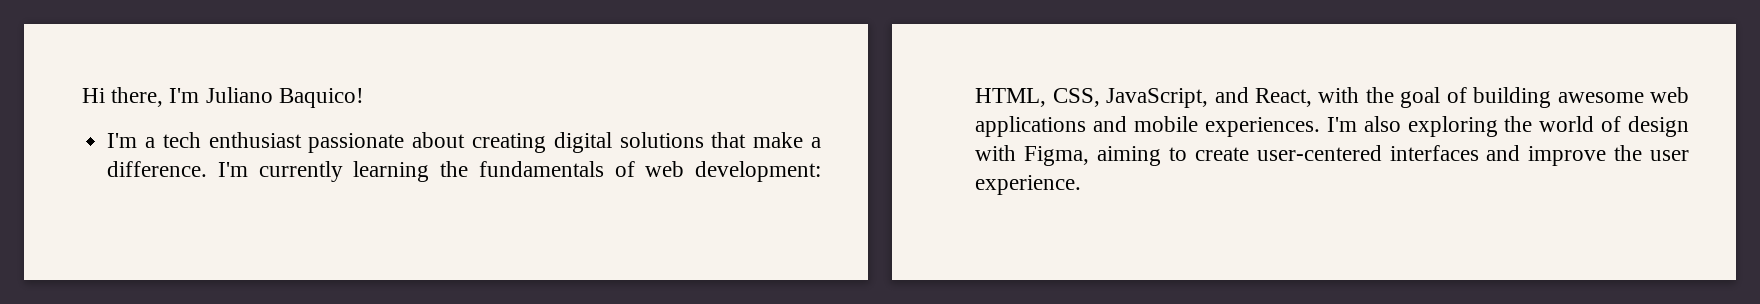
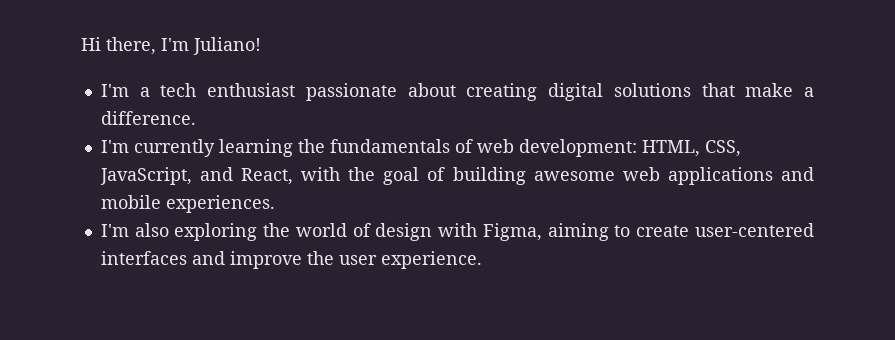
[205,87,364,108] Juliano Baquico! -> [193,37,261,55] Juliano!
(208, 169) none -> (196, 118) //
(1320, 127) none -> (275, 204) //

